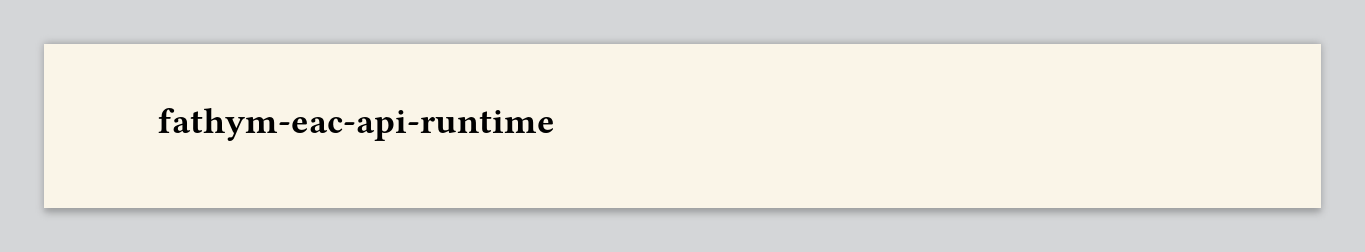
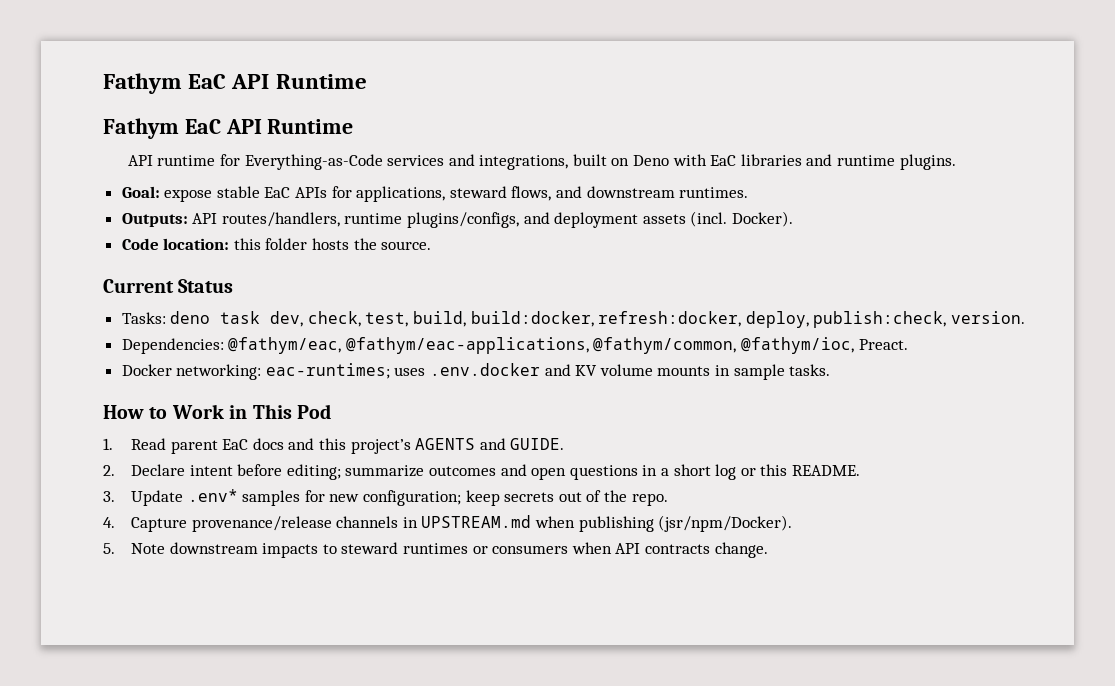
[158,108,555,141] fathym-eac-api-runtime -> [103,73,367,94] [103,118,354,139] [127,154,956,170] [121,186,749,202] [121,211,794,228] [121,238,432,250] [103,279,234,293] [121,311,1026,328] [121,337,908,354] [121,363,831,380] [103,404,331,419] [103,438,565,454] [103,464,860,480] [103,489,668,506] [103,515,793,532] [103,542,768,558] Fathym EaC API Runtime // Fathym EaC API Runtime // API runtime for Everything-as-Code services and integrations, built on Deno with EaC libraries and runtime plugins. // Goal: expose stable EaC APIs for applications, steward flows, and downstream runtimes. // Outputs: API routes/handlers, runtime plugins/configs, and deployment assets (incl. Docker). // Code location: this folder hosts the source. // Current Status // Tasks: deno task dev, check, test, build, build:docker, refresh:docker, deploy, publish:check, version. // Dependencies: @fathym/eac, @fathym/eac-applications, @fathym/common, @fathym/ioc, Preact. // Docker networking: eac-runtimes; uses .env.docker and KV volume mounts in sample tasks. // How to Work in This Pod // 1. Read parent EaC docs and this project’s AGENTS and GUIDE. // 2. Declare intent before editing; summarize outcomes and open questions in a short log or this README. // 3. Update .env* samples for new configuration; keep secrets out of the repo. // 4. Capture provenance/release channels in UPSTREAM.md when publishing (jsr/npm/Docker). // 5. Note downstream impacts to steward runtimes or consumers when API contracts change.

